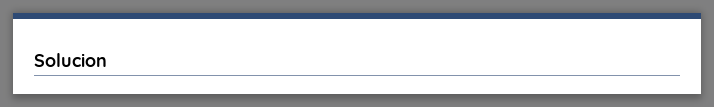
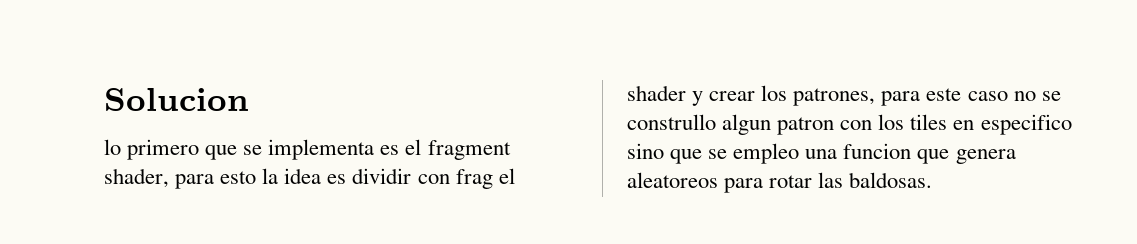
(107, 60) none -> [104,139,511,160] [104,168,515,189] [627,85,1061,106] [627,114,1072,135] [627,143,1016,164] [627,172,933,193] // lo primero que se implementa es el fragment shader, para esto la idea es dividir con frag el shader y crear los patrones, para este caso no se construllo algun patron con los tiles en especifico sino que se empleo una funcion que genera aleatoreos para rotar las baldosas.

